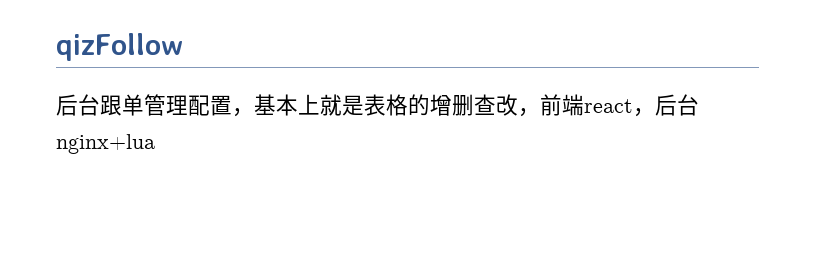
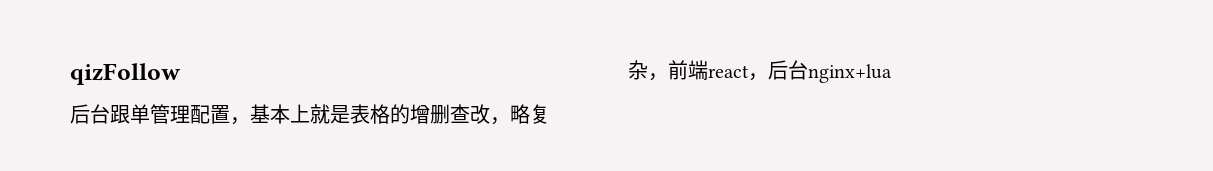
(540, 112) none -> [510,104,550,124] [628,60,668,81] 略复杂，

